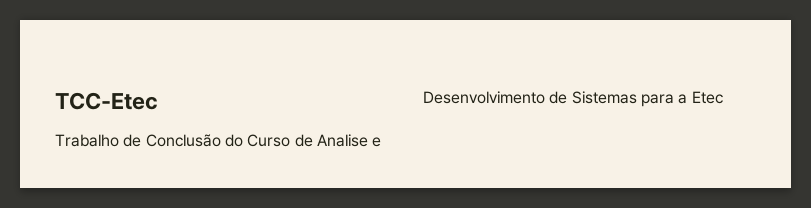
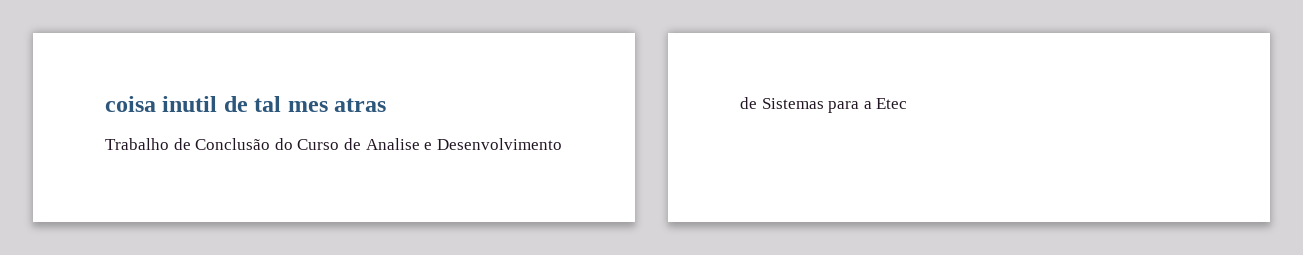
[55,92,158,110] TCC-Etec -> [105,96,387,112] coisa inutil de tal mes atras

